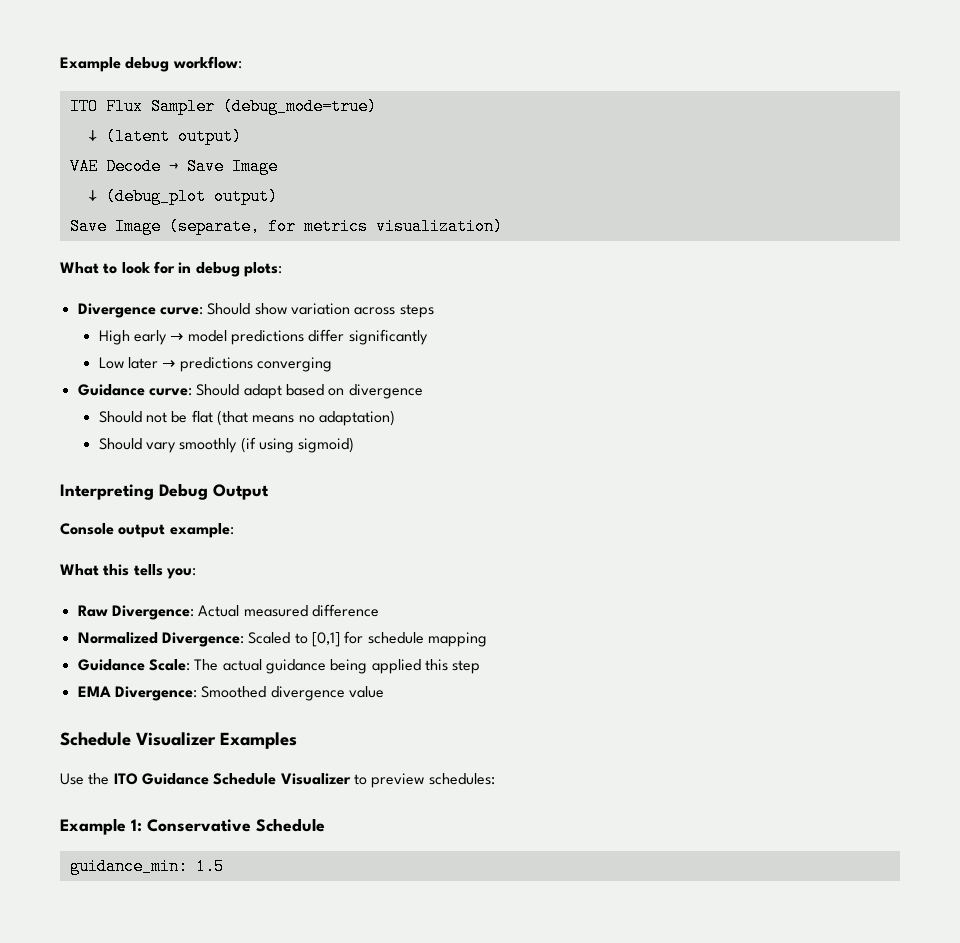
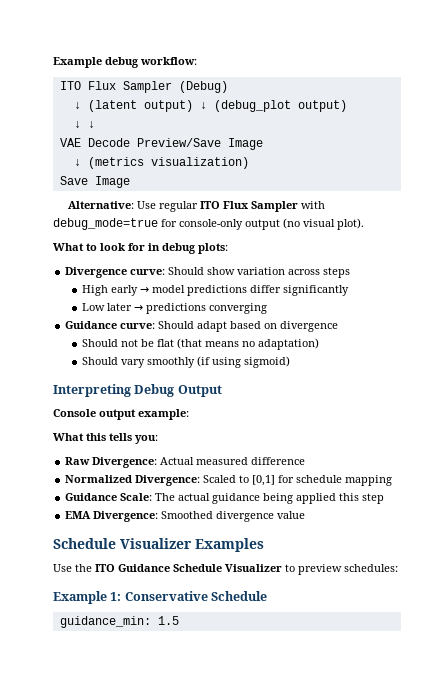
[222,98,377,115] (debug_mode=true) -> [178,81,228,93] (Debug)
[69,158,278,175] [87,188,278,205] [69,218,503,235] // VAE Decode → Save Image // ↓ (debug_plot output) // Save Image (separate, for metrics visualization) -> [199,100,347,112] [73,121,95,128] [59,138,263,150] [73,157,249,169] [59,176,130,188] [68,201,326,212] [53,218,364,230] ↓ (debug_plot output) // ↓ ↓ // VAE Decode Preview/Save Image // ↓ (metrics visualization) // Save Image // Alternative: Use regular ITO Flux Sampler with debug_mode=true for console-only output (no visual plot).

